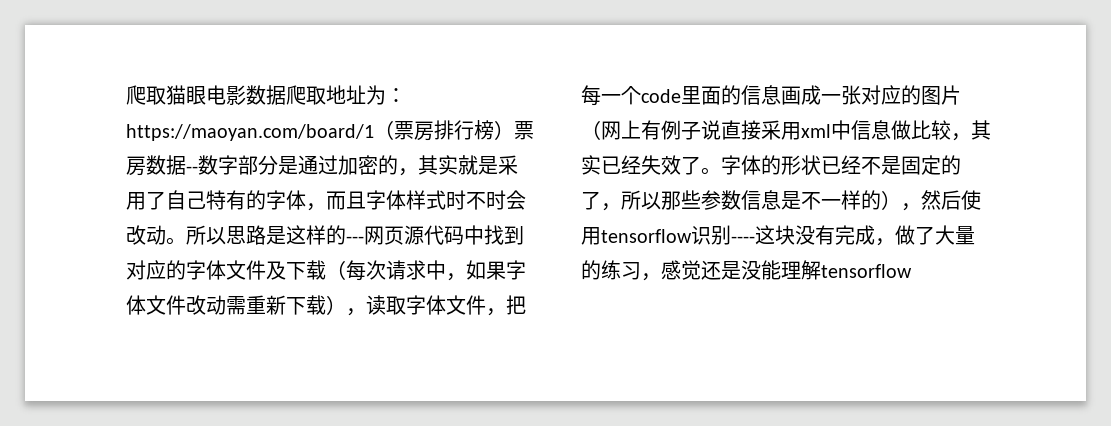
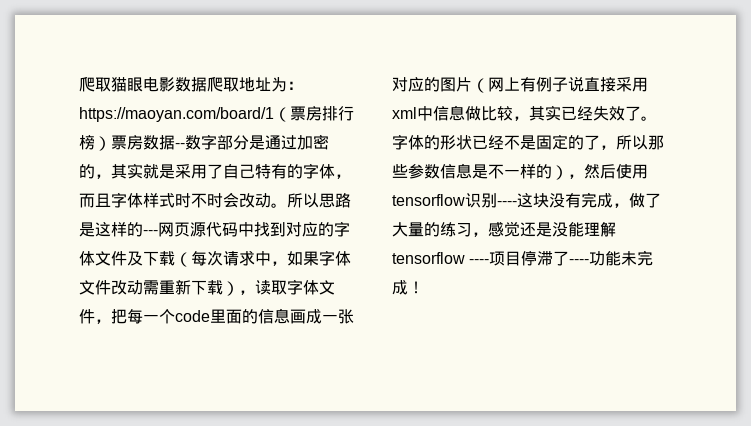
(912, 271) none -> [469,250,654,266] [392,280,424,295] ----项目停滞了----功能未完成！

